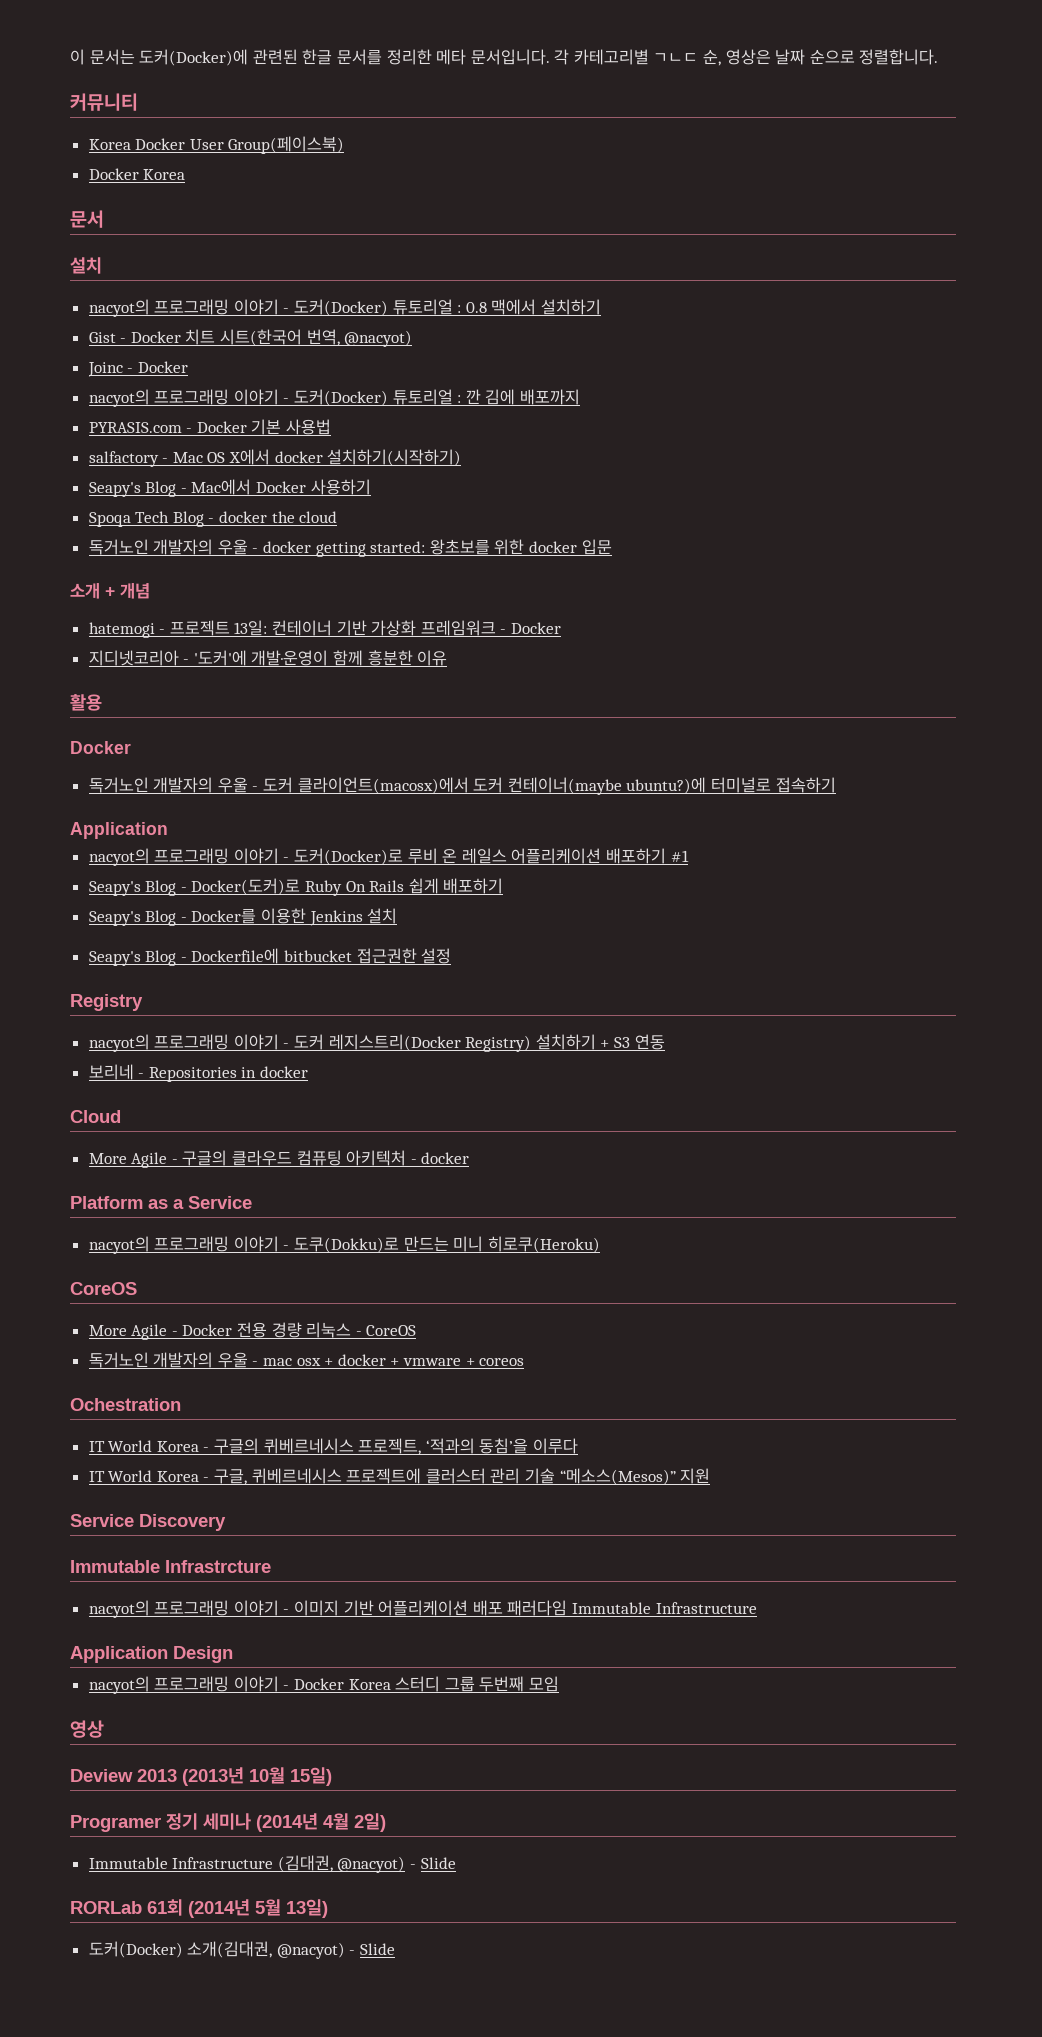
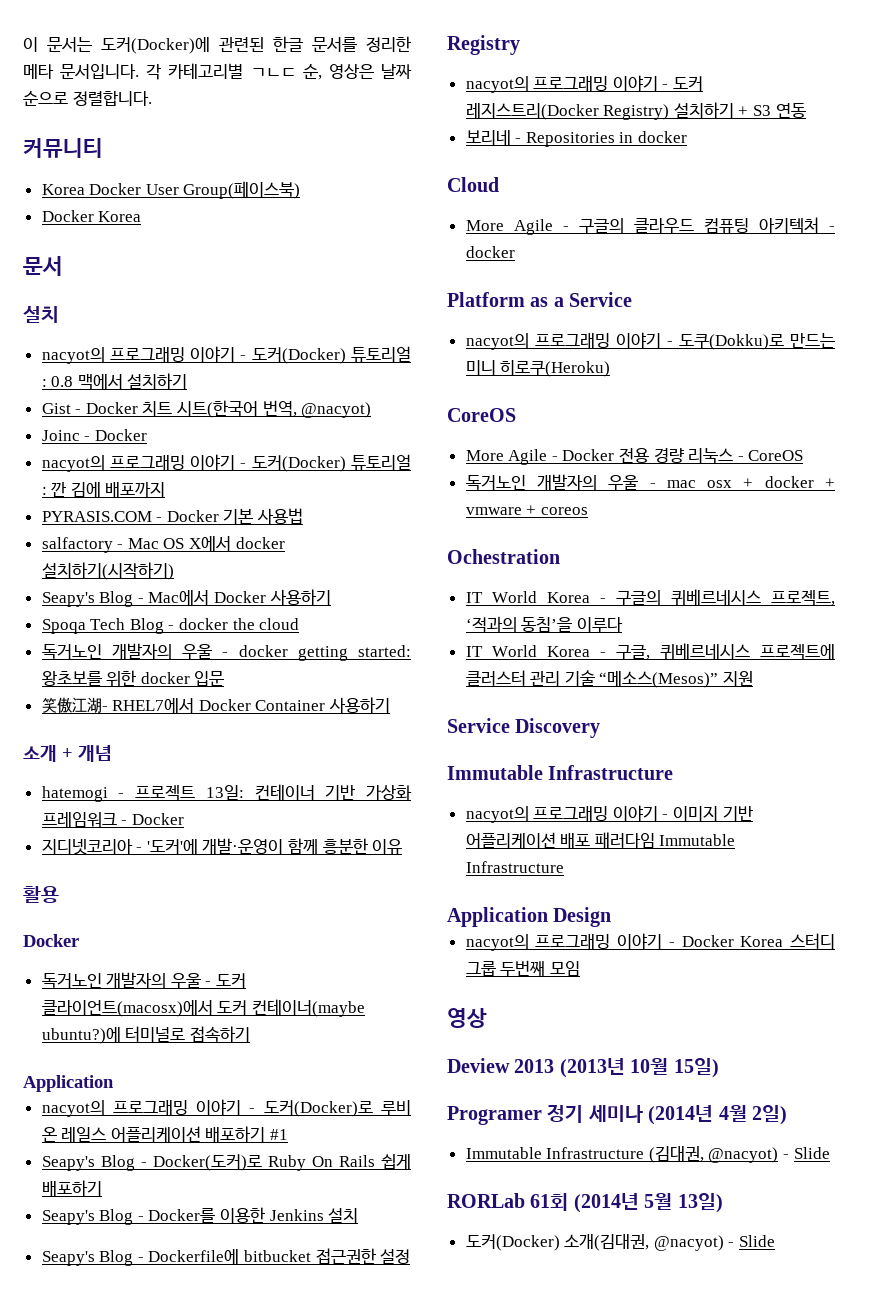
[88,422,182,433] PYRASIS.com -> [41,511,152,522] PYRASIS.COM
(612, 547) none -> [41,697,391,714] // 笑傲江湖- RHEL7에서 Docker Container 사용하기
[165,1560,271,1573] Infrastrcture -> [548,765,674,780] Infrastructure

